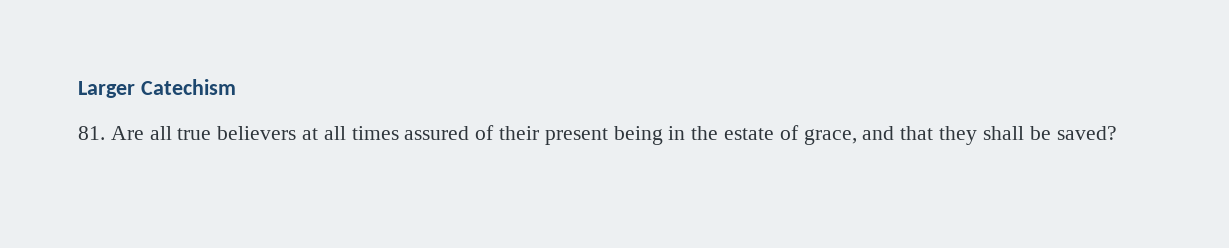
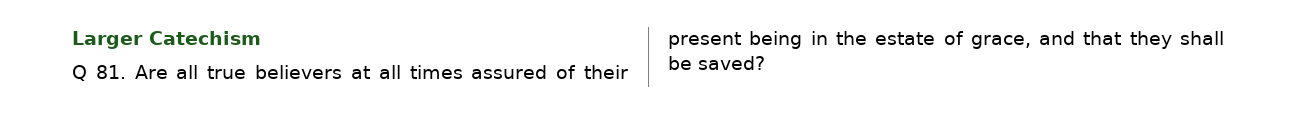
(236, 87) none -> [72,65,87,81] Q

